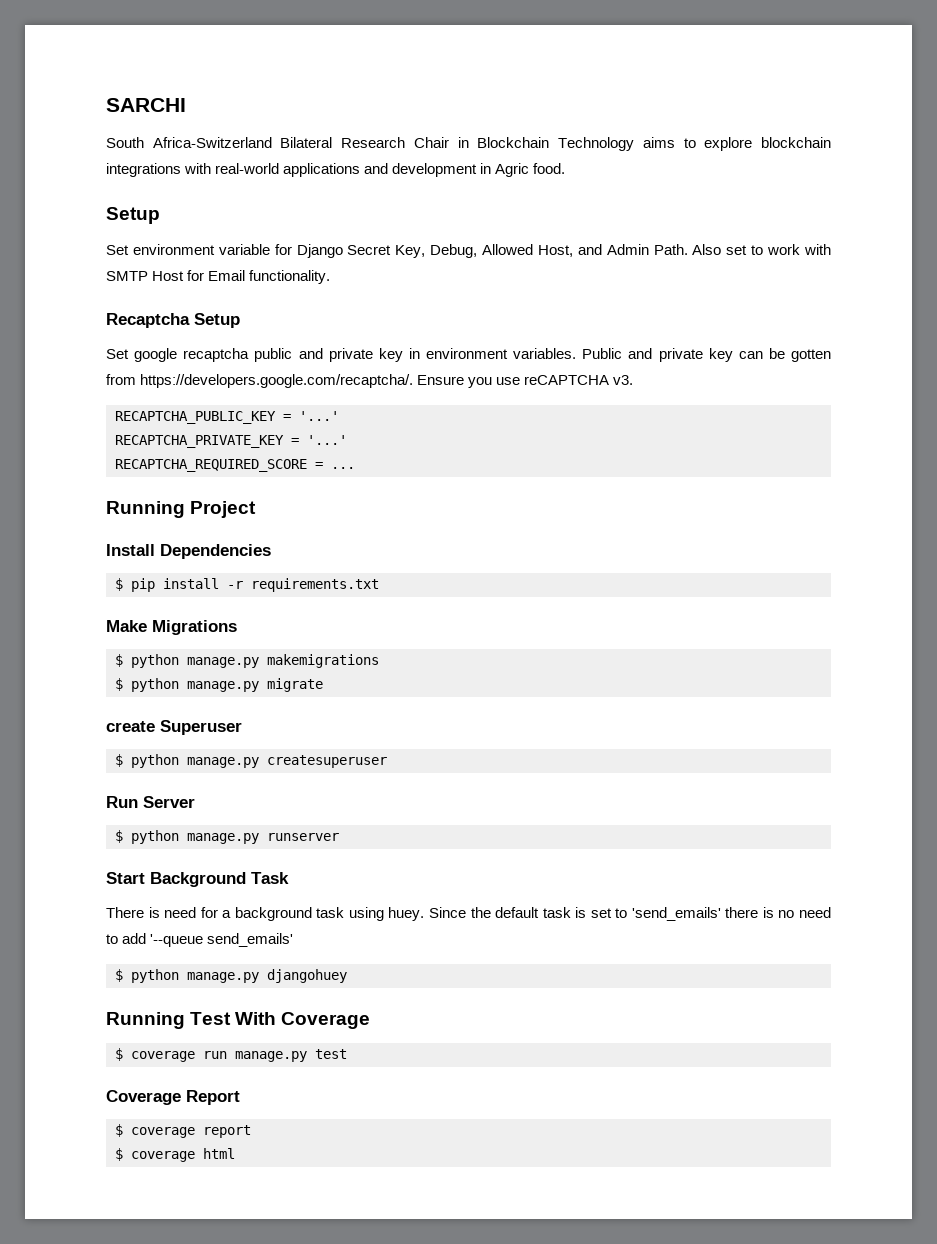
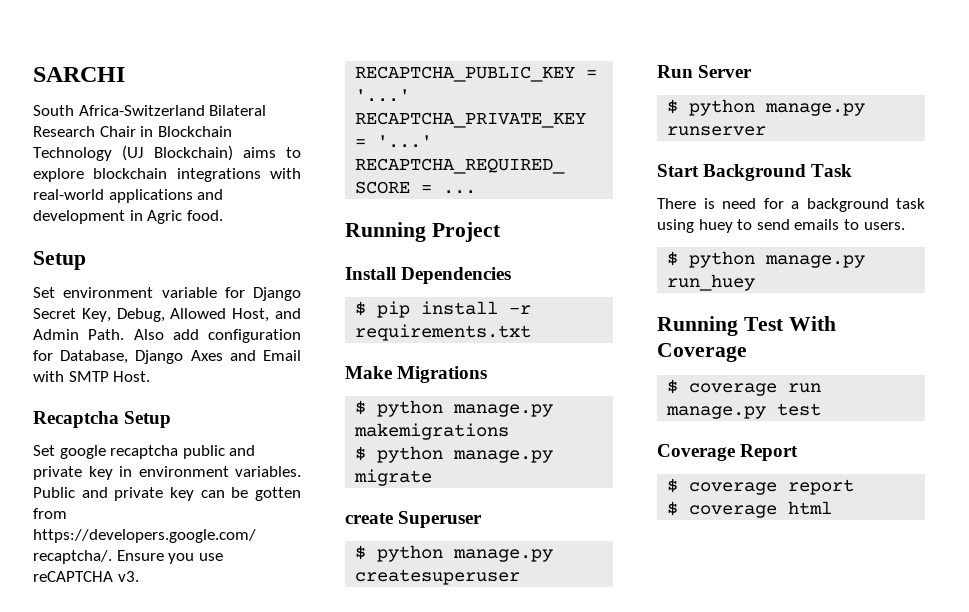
(635, 144) none -> [122,145,233,161] (UJ Blockchain)
[726,244,831,255] [106,270,331,284] set to work with SMTP Host for Email functionality. -> [172,329,301,343] [33,350,301,364] [33,371,151,382] add configuration for Database, Django Axes and Email with SMTP Host.
[388,907,831,921] [106,933,294,947] [115,969,347,983] huey. Since the default task is set to 'send_emails' there is no need to add '--queue send_emails' // $ python manage.py djangohuey -> [698,219,905,233] [667,251,866,268] [667,274,756,291] huey to send emails to users. // $ python manage.py run_huey

